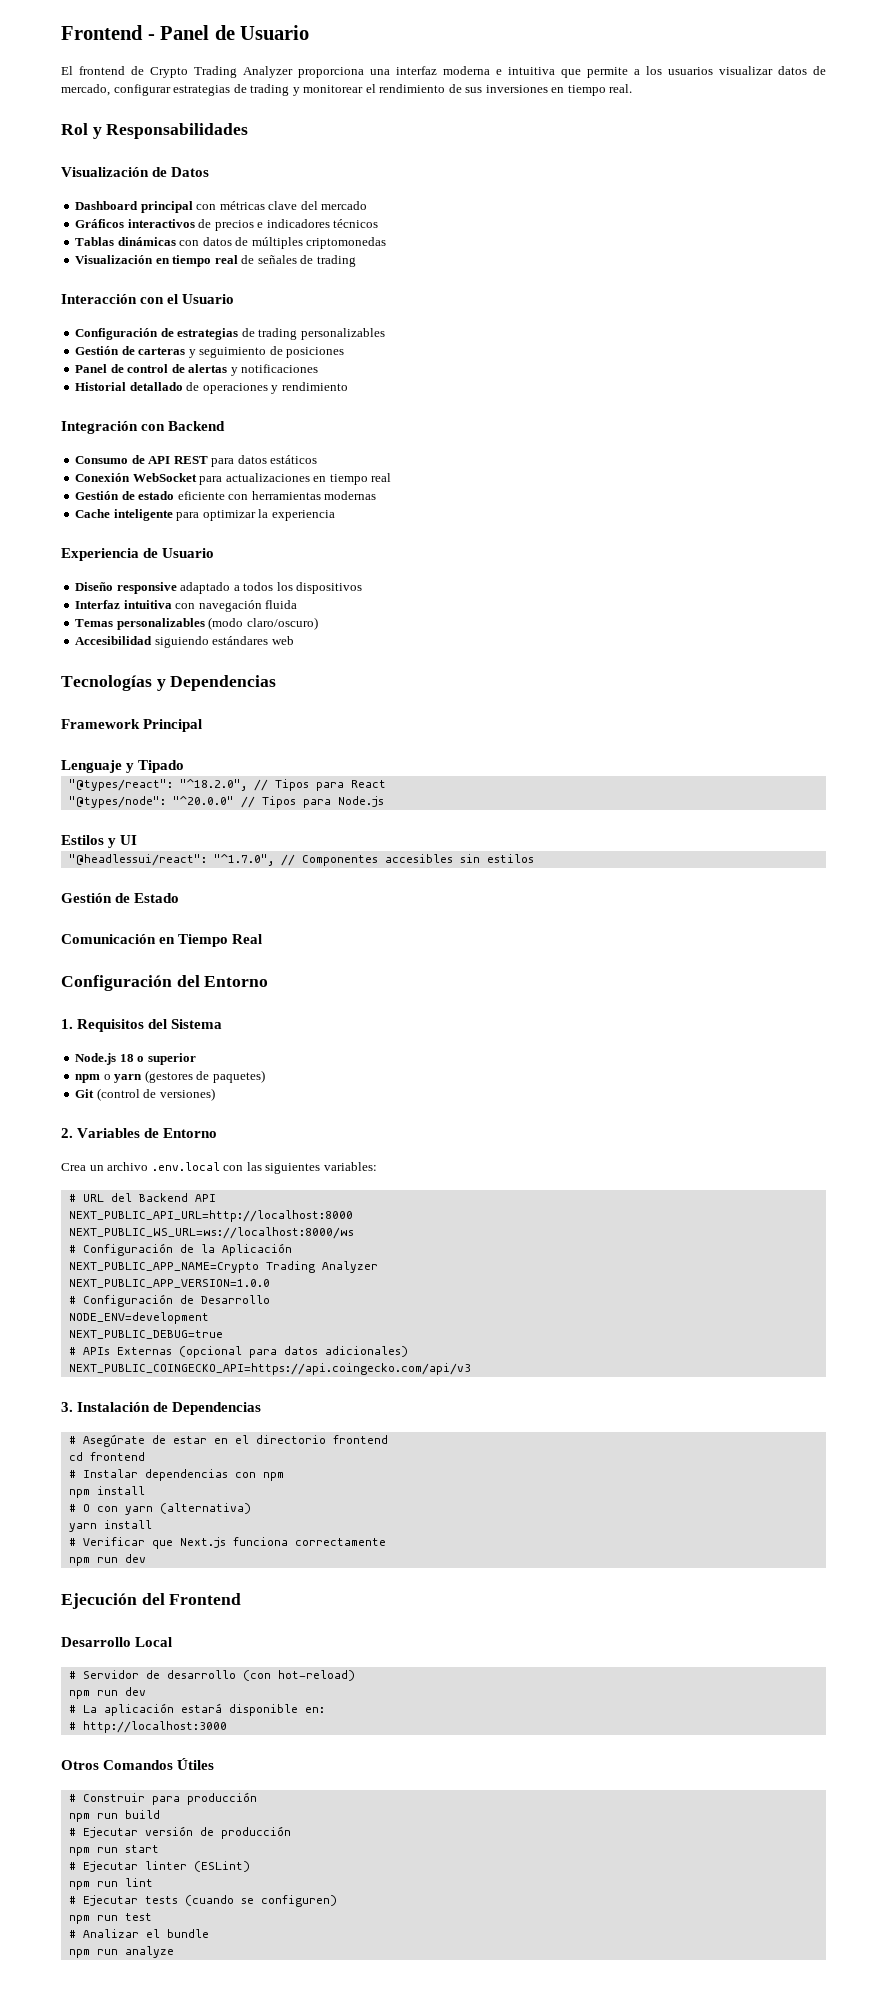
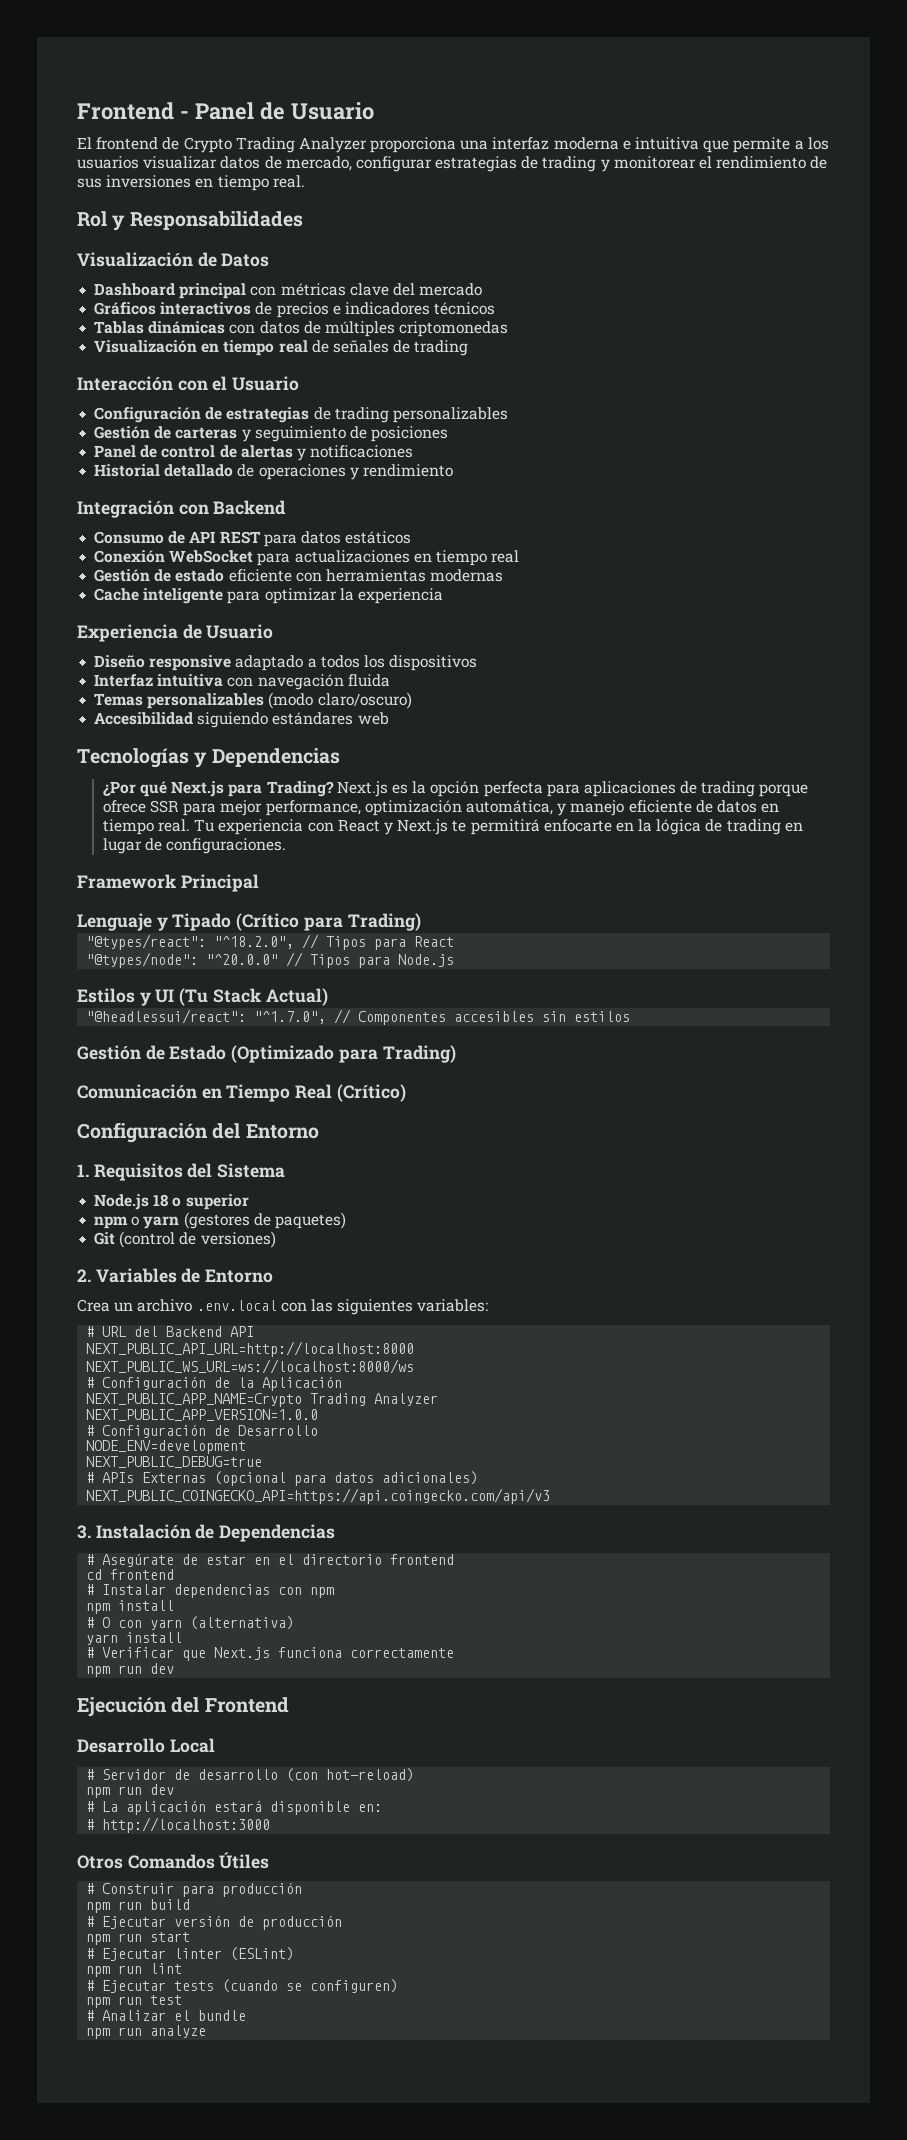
(277, 683) none -> [102,781,809,797] [102,800,780,816] [102,819,803,835] [102,838,287,854] // ¿Por qué Next.js para Trading? Next.js es la opción perfecta para aplicaciones de trading porque ofrece SSR para mejor performance, optimización automática, y manejo eficiente de datos en tiempo real. Tu experiencia con React y Next.js te permitirá enfocarte en la lógica de trading en lugar de configuraciones.
(185, 766) none -> [236,913,421,931] (Crítico para Trading)
(138, 840) none -> [179,988,328,1006] (Tu Stack Actual)
(180, 898) none -> [231,1045,456,1063] (Optimizado para Trading)
(263, 939) none -> [336,1084,406,1102] (Crítico)

